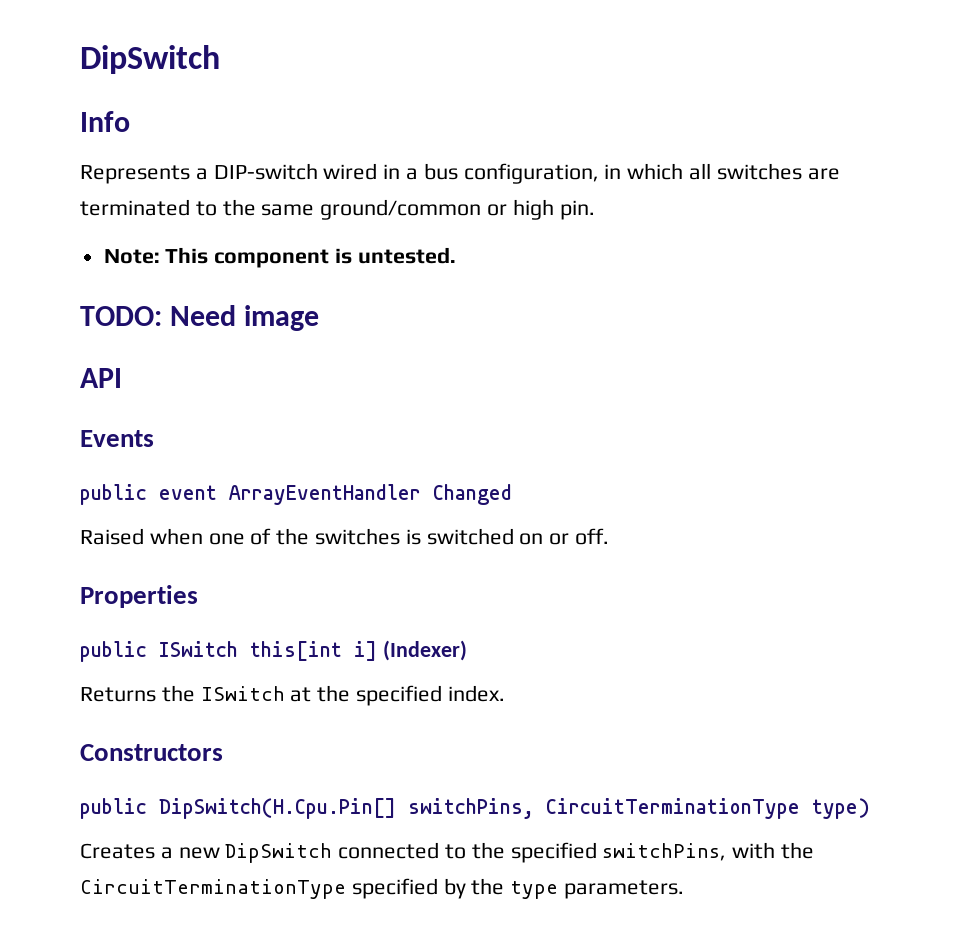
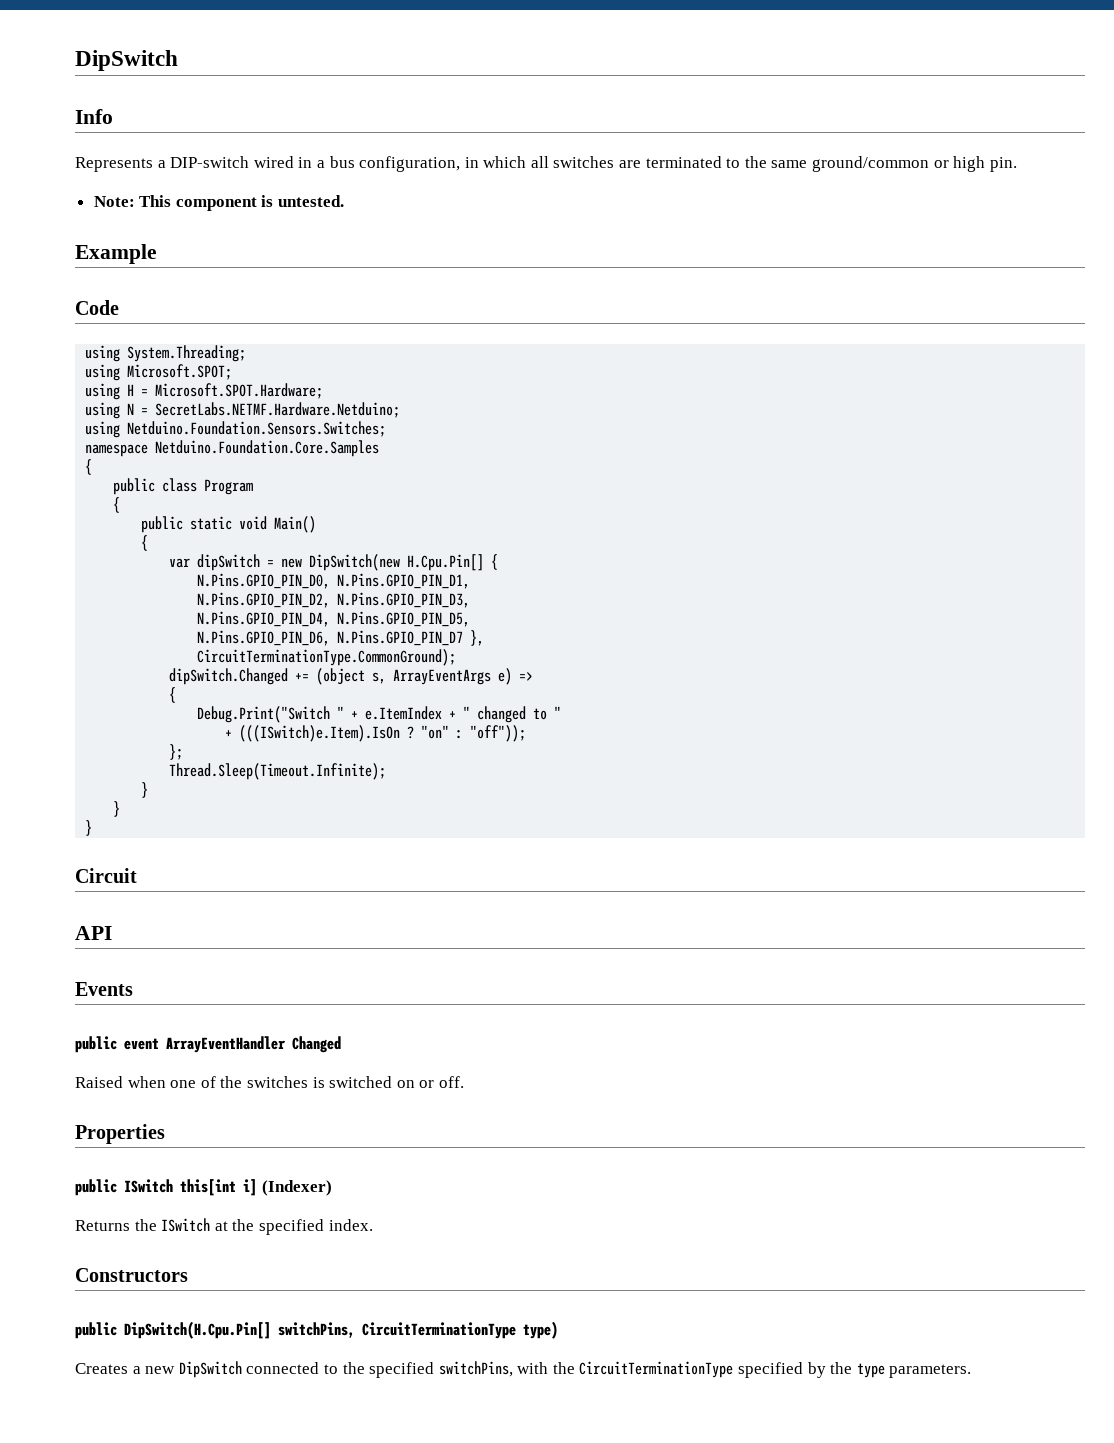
[80,305,320,331] TODO: Need image -> [75,244,157,264] [75,300,119,315] [85,345,247,362] [85,364,233,381] [85,383,324,400] [85,402,401,419] [85,421,387,438] [85,440,380,457] [85,459,93,475] [113,478,254,495] [113,497,121,513] [141,516,317,533] [141,535,149,551] [169,554,499,571] [197,573,471,589] [197,592,471,608] [197,611,471,627] [197,630,485,646] [197,649,457,666] [169,668,534,685] [169,687,177,703] [197,706,562,723] [225,725,527,742] [169,744,184,760] [169,763,387,780] [141,782,149,798] [113,801,121,817] [85,820,93,836] [75,868,137,883] Example // Code // using System.Threading; // using Microsoft.SPOT; // using H = Microsoft.SPOT.Hardware; // using N = SecretLabs.NETMF.Hardware.Netduino; // using Netduino.Foundation.Sensors.Switches; // namespace Netduino.Foundation.Core.Samples // { // public class Program // { // public static void Main() // { // var dipSwitch = new DipSwitch(new H.Cpu.Pin[] { // N.Pins.GPIO_PIN_D0, N.Pins.GPIO_PIN_D1, // N.Pins.GPIO_PIN_D2, N.Pins.GPIO_PIN_D3, // N.Pins.GPIO_PIN_D4, N.Pins.GPIO_PIN_D5, // N.Pins.GPIO_PIN_D6, N.Pins.GPIO_PIN_D7 }, // CircuitTerminationType.CommonGround); // dipSwitch.Changed += (object s, ArrayEventArgs e) => // { // Debug.Print("Switch " + e.ItemIndex + " changed to " // + (((ISwitch)e.Item).IsOn ? "on" : "off")); // }; // Thread.Sleep(Timeout.Infinite); // } // } // } // Circuit

